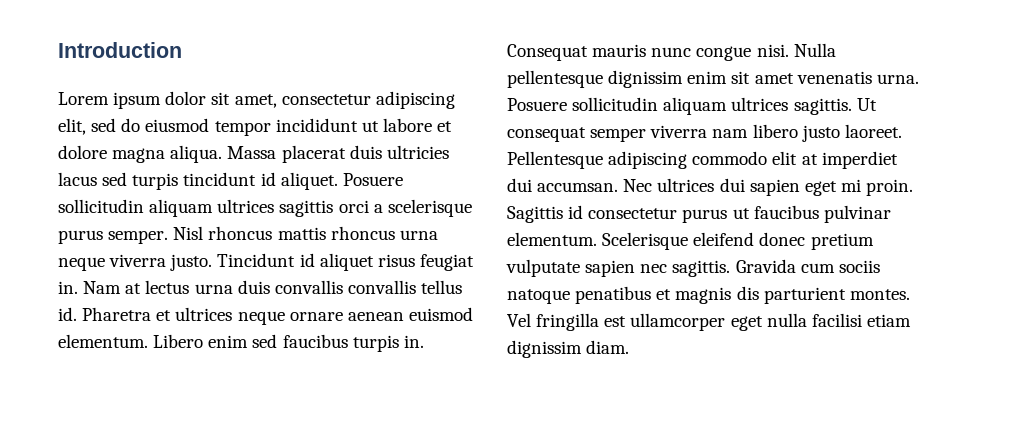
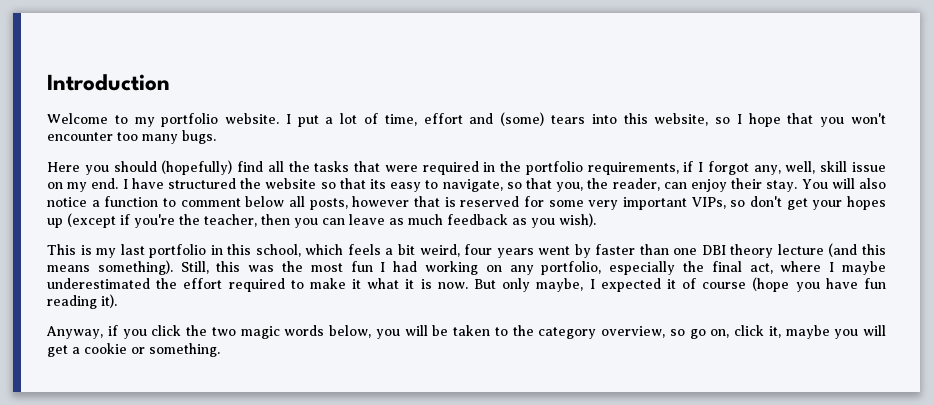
[58,91,455,109] [58,118,453,136] [58,145,449,163] [58,172,403,190] [58,199,472,217] [58,226,438,244] [58,253,474,271] [58,280,463,294] [58,307,473,325] [58,334,424,352] [507,43,836,61] [507,70,919,88] [507,97,877,115] [507,124,902,142] [507,151,898,169] [507,178,914,196] [507,205,891,223] [507,232,874,250] [506,259,880,277] [507,286,910,304] [507,313,911,331] [507,340,630,358] Lorem ipsum dolor sit amet, consectetur adipiscing elit, sed do eiusmod tempor incididunt ut labore et dolore magna aliqua. Massa placerat duis ultricies lacus sed turpis tincidunt id aliquet. Posuere sollicitudin aliquam ultrices sagittis orci a scelerisque purus semper. Nisl rhoncus mattis rhoncus urna neque viverra justo. Tincidunt id aliquet risus feugiat in. Nam at lectus urna duis convallis convallis tellus id. Pharetra et ultrices neque ornare aenean euismod elementum. Libero enim sed faucibus turpis in. Consequat mauris nunc congue nisi. Nulla pellentesque dignissim enim sit amet venenatis urna. Posuere sollicitudin aliquam ultrices sagittis. Ut consequat semper viverra nam libero justo laoreet. Pellentesque adipiscing commodo elit at imperdiet dui accumsan. Nec ultrices dui sapien eget mi proin. Sagittis id consectetur purus ut faucibus pulvinar elementum. Scelerisque eleifend donec pretium vulputate sapien nec sagittis. Gravida cum sociis natoque penatibus et magnis dis parturient montes. Vel fringilla est ullamcorper eget nulla facilisi etiam dignissim diam. -> [47,112,886,127] [47,130,216,144] [47,160,887,175] [47,178,887,192] [47,196,886,210] [47,213,596,228] [47,243,886,258] [47,260,886,275] [47,277,886,292] [47,294,117,309] [46,325,886,339] [47,343,220,357] Welcome to my portfolio website. I put a lot of time, effort and (some) tears into this website, so I hope that you won't encounter too many bugs. // Here you should (hopefully) find all the tasks that were required in the portfolio requirements, if I forgot any, well, skill issue on my end. I have structured the website so that its easy to navigate, so that you, the reader, can enjoy their stay. You will also notice a function to comment below all posts, however that is reserved for some very important VIPs, so don't get your hopes up (except if you're the teacher, then you can leave as much feedback as you wish). // This is my last portfolio in this school, which feels a bit weird, four years went by faster than one DBI theory lecture (and this means something). Still, this was the most fun I had working on any portfolio, especially the final act, where I maybe underestimated the effort required to make it what it is now. But only maybe, I expected it of course (hope you have fun reading it). // Anyway, if you click the two magic words below, you will be taken to the category overview, so go on, click it, maybe you will get a cookie or something.

